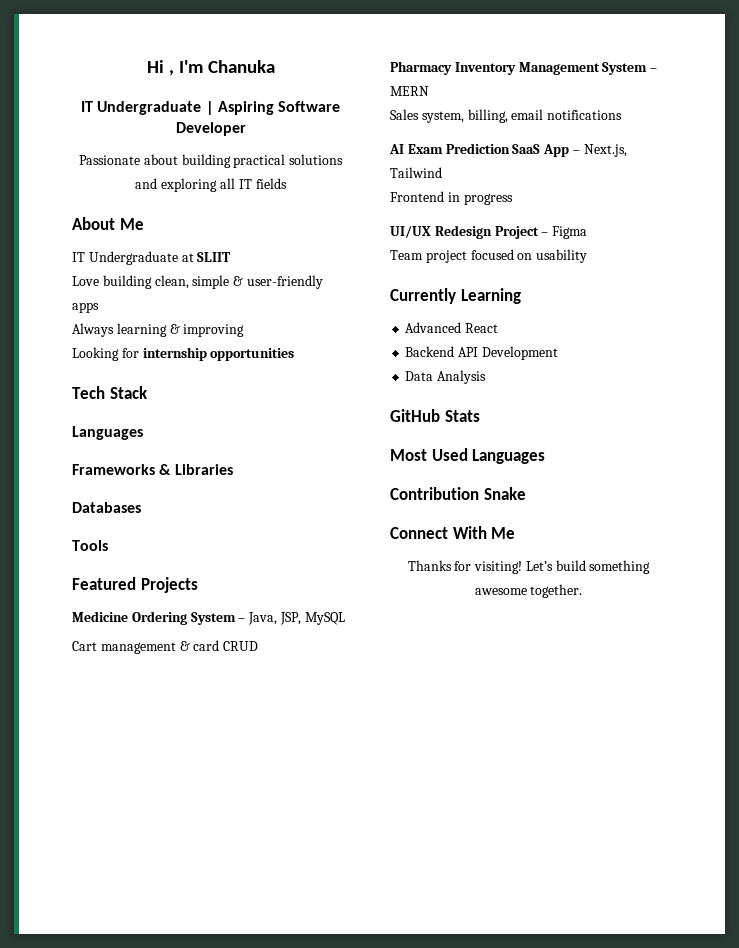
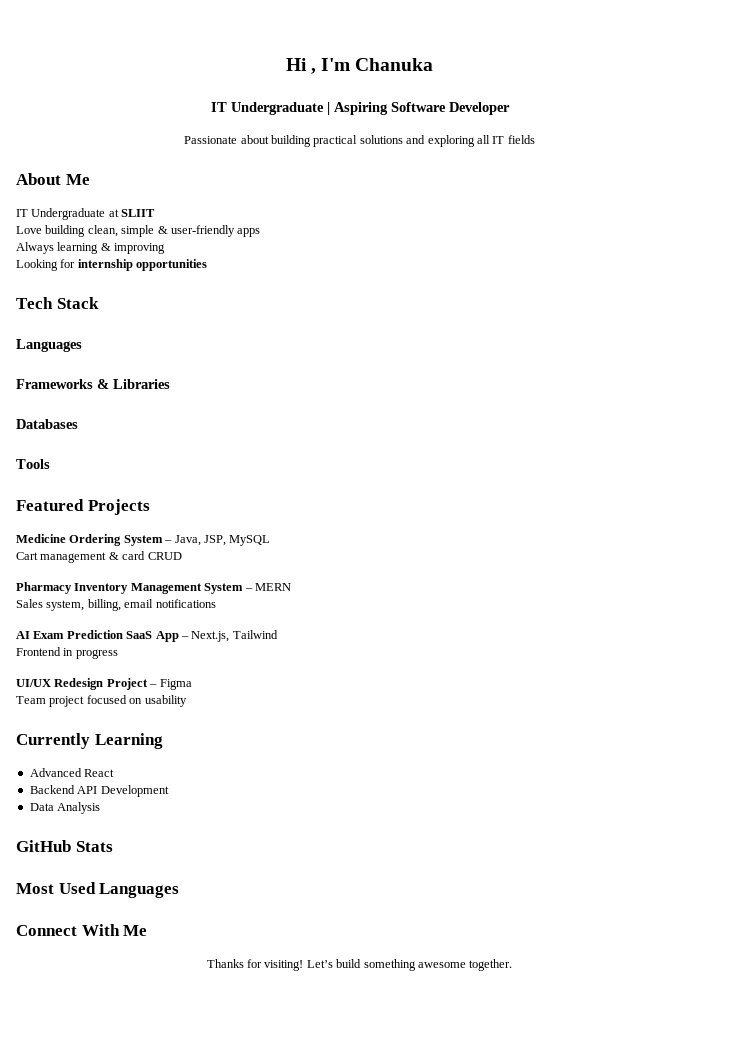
[390,487,526,500] // Contribution Snake -> (180, 890) none

